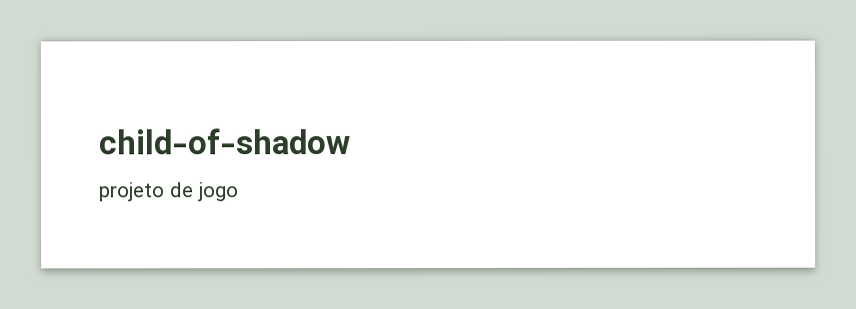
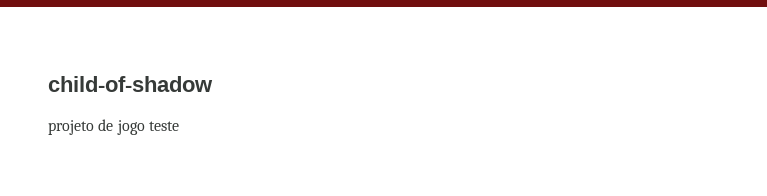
(239, 192) none -> [148,121,179,131] teste

